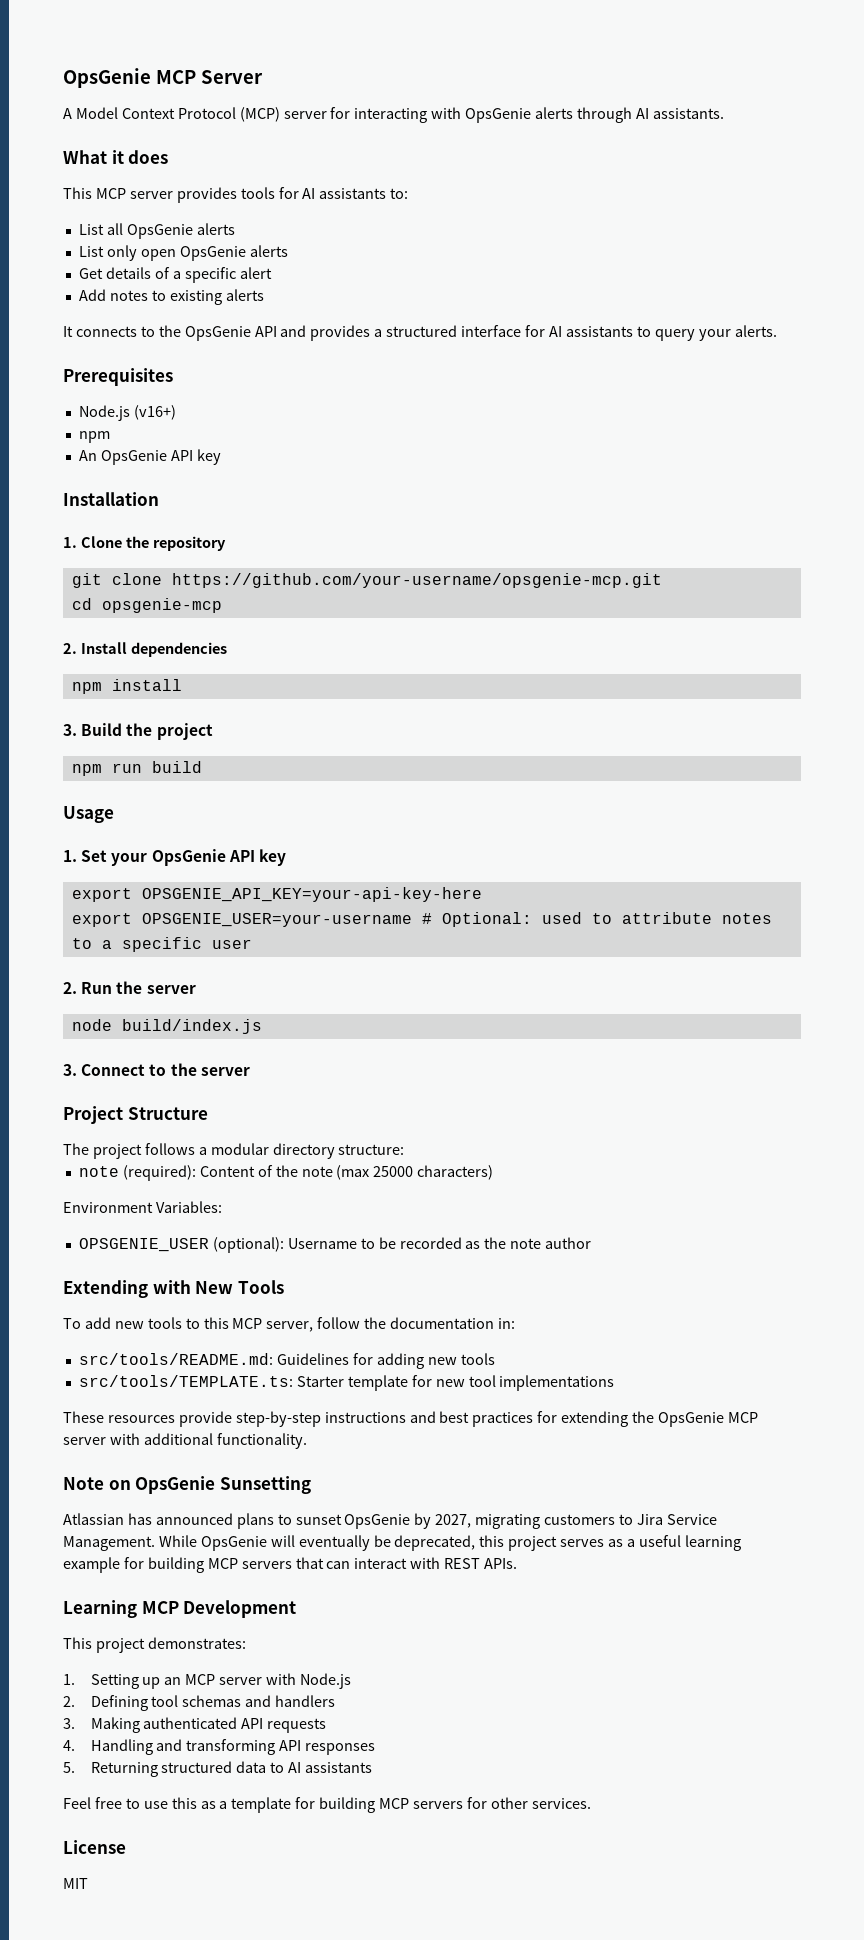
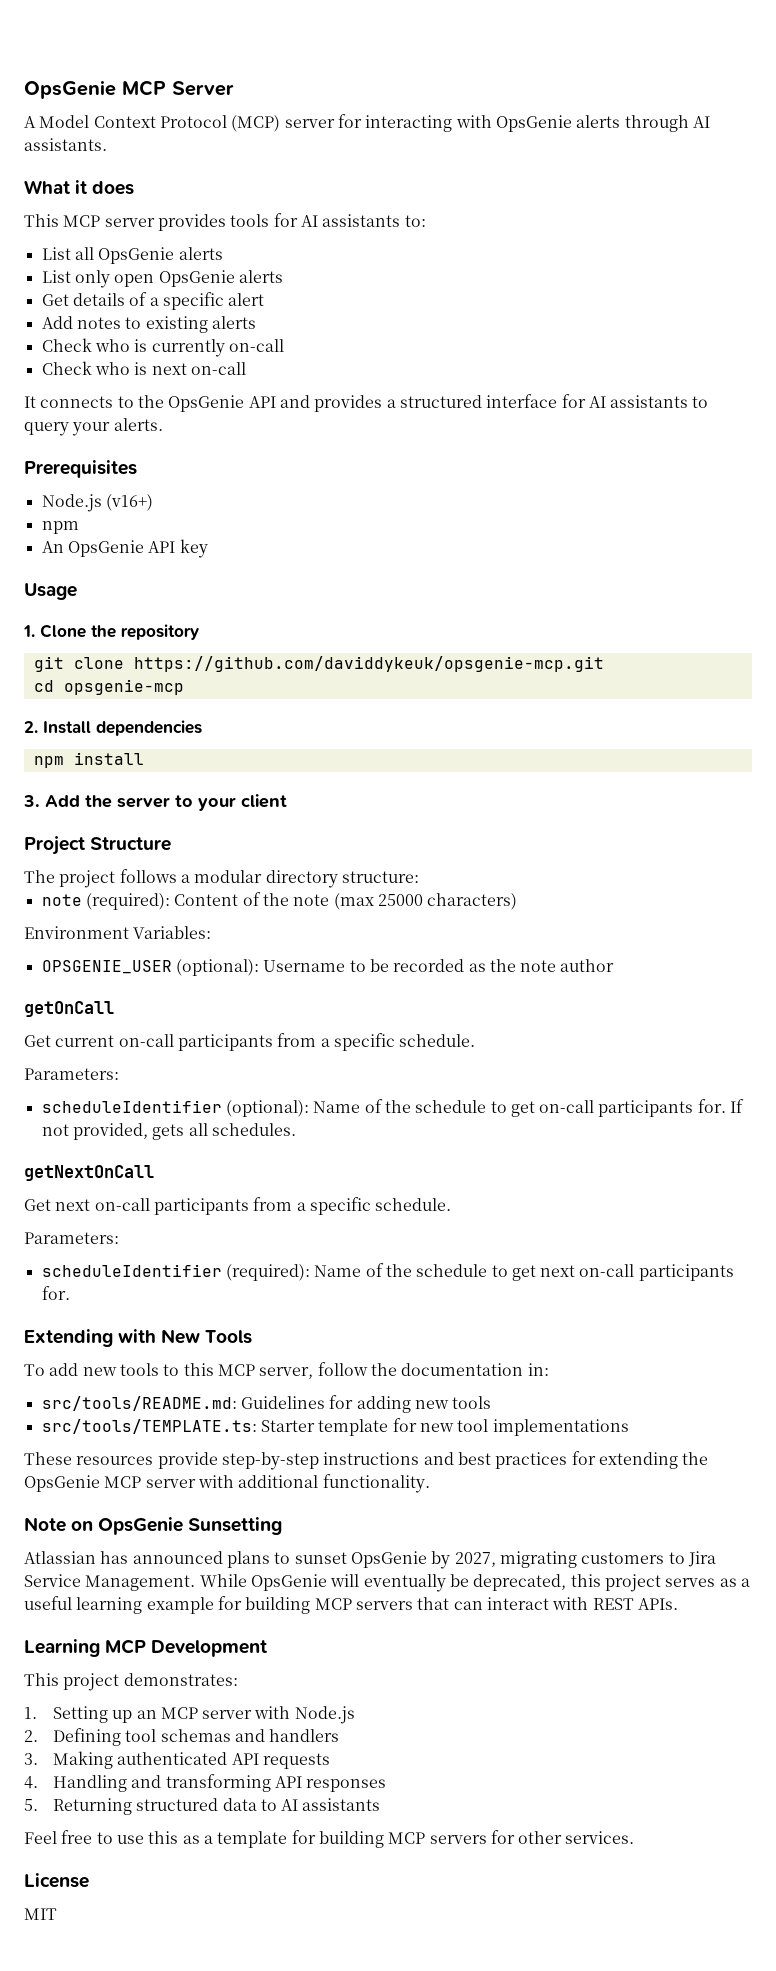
(264, 295) none -> [41,338,284,357] [41,361,246,375] // Check who is currently on-call // Check who is next on-call
[63,492,159,506] Installation -> [24,583,77,600] Usage
[171,573,662,588] https://github.com/your-username/opsgenie-mcp.git -> [133,656,604,672] https://github.com/daviddykeuk/opsgenie-mcp.git
[81,723,213,740] [71,761,202,776] [63,806,114,823] [63,849,286,866] [71,887,482,902] [71,912,772,927] [71,937,252,952] [63,981,196,994] [71,1019,262,1034] [63,1063,250,1076] Build the project // npm run build // Usage // 1. Set your OpsGenie API key // export OPSGENIE_API_KEY=your-api-key-here // export OPSGENIE_USER=your-username # Optional: used to attribute notes to a specific user // 2. Run the server // node build/index.js // 3. Connect to the server -> [45,794,287,811] Add the server to your client
(592, 1243) none -> [24,1001,114,1017] [24,1033,476,1051] [24,1068,119,1080] [41,1099,745,1117] [41,1123,296,1140] [24,1165,154,1181] [24,1197,452,1215] [24,1232,119,1244] [41,1263,734,1281] [41,1286,70,1300] // getOnCall // Get current on-call participants from a specific schedule. // Parameters: // scheduleIdentifier (optional): Name of the schedule to get on-call participants for. If not provided, gets all schedules. // getNextOnCall // Get next on-call participants from a specific schedule. // Parameters: // scheduleIdentifier (required): Name of the schedule to get next on-call participants for.

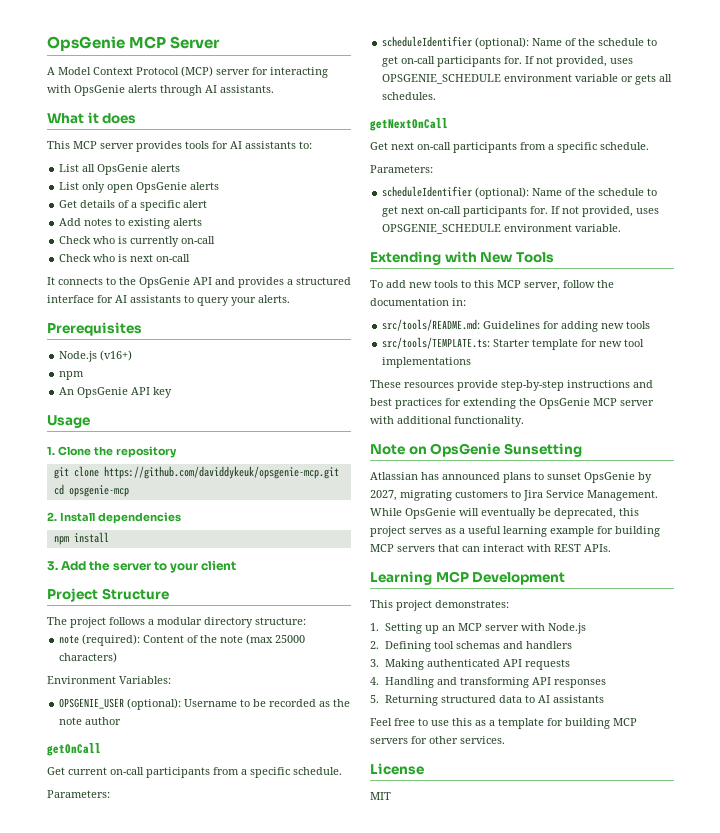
(148, 1131) none -> [610,58,634,64] [382,74,634,84] uses OPSGENIE_SCHEDULE environment variable or
[225,1264,310,1281] (required): -> [475,187,530,199] (optional):
(70, 1293) none -> [551,206,660,217] [382,224,622,234] If not provided, uses OPSGENIE_SCHEDULE environment variable.

